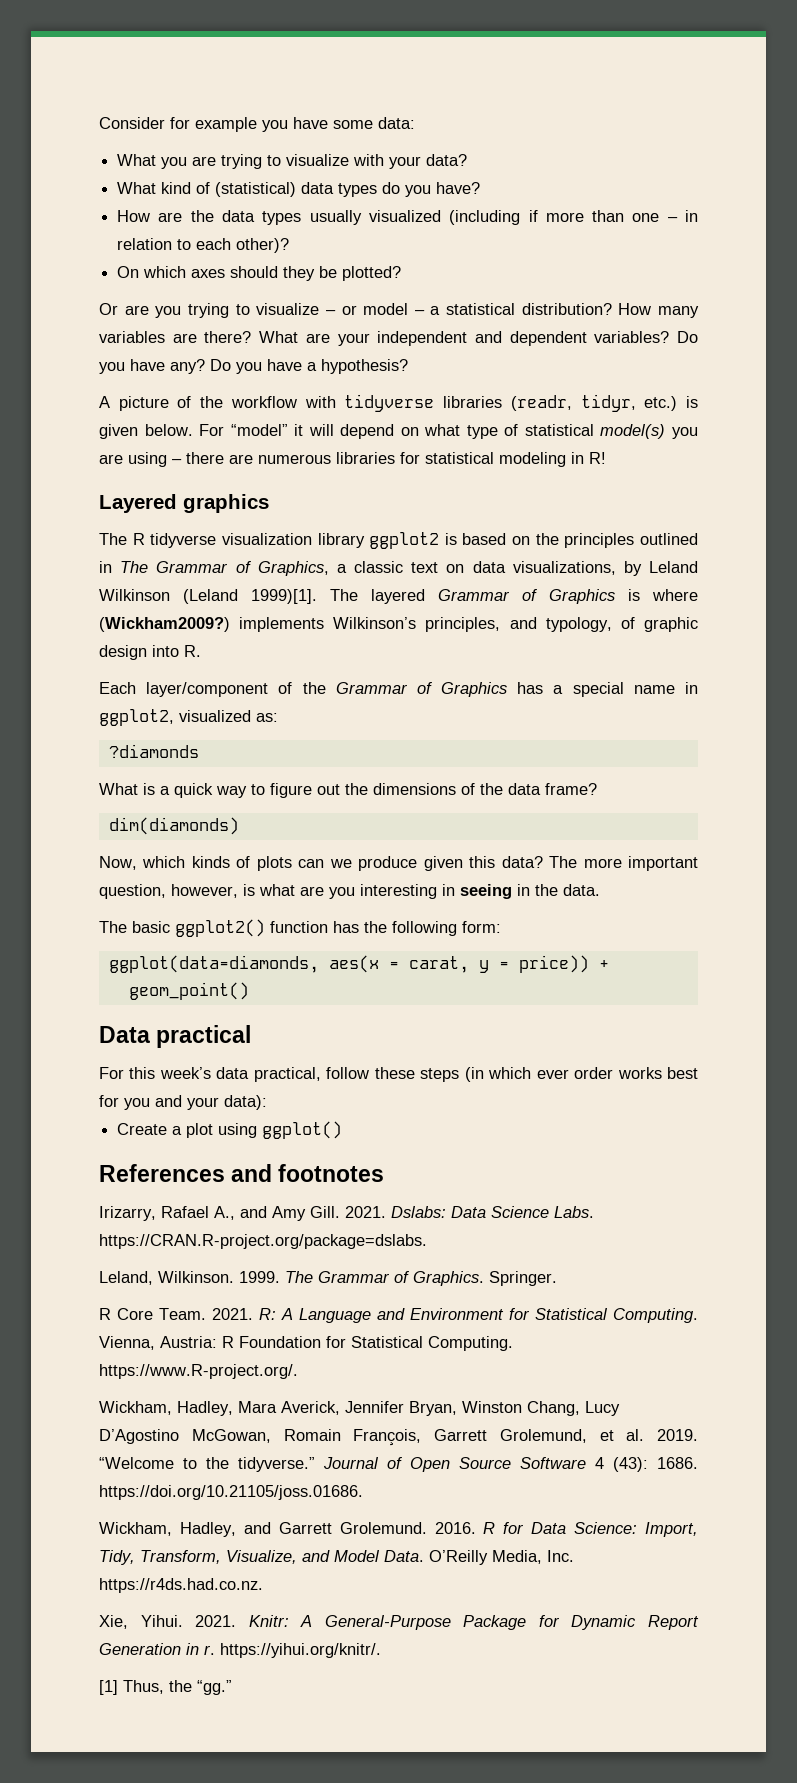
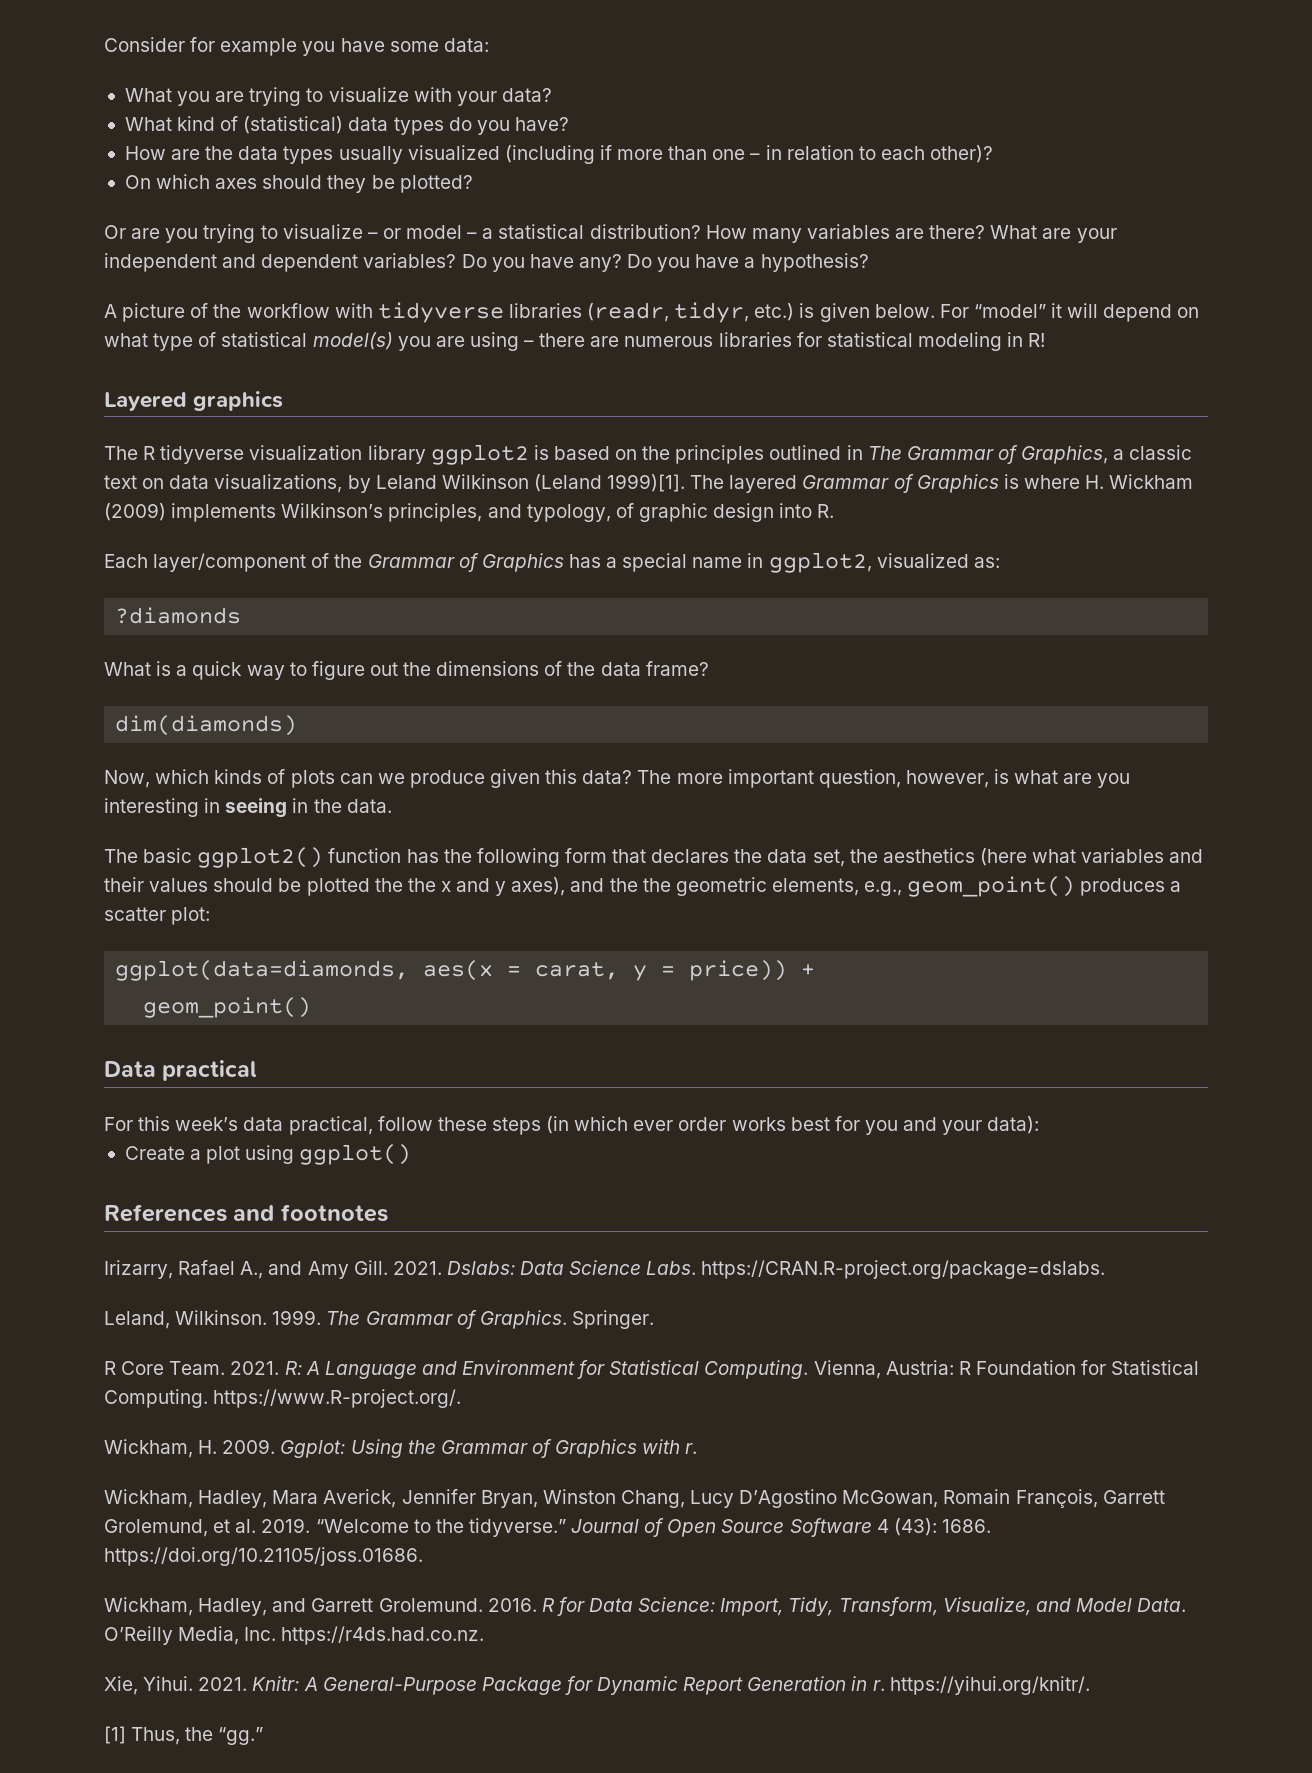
[99,617,230,632] (Wickham2009?) -> [1085,474,1194,489] [104,503,166,521] H. Wickham (2009)
[462,921,501,933] form: -> [564,848,1204,867] [104,876,1182,897] [104,907,211,925] form that declares the data set, the aesthetics (here what variables and their values should be plotted the the x and y axes), and the the geometric elements, e.g., geom_point() produces a scatter plot:
(298, 1371) none -> [104,1439,698,1458] // Wickham, H. 2009. Ggplot: Using the Grammar of Graphics with r.

